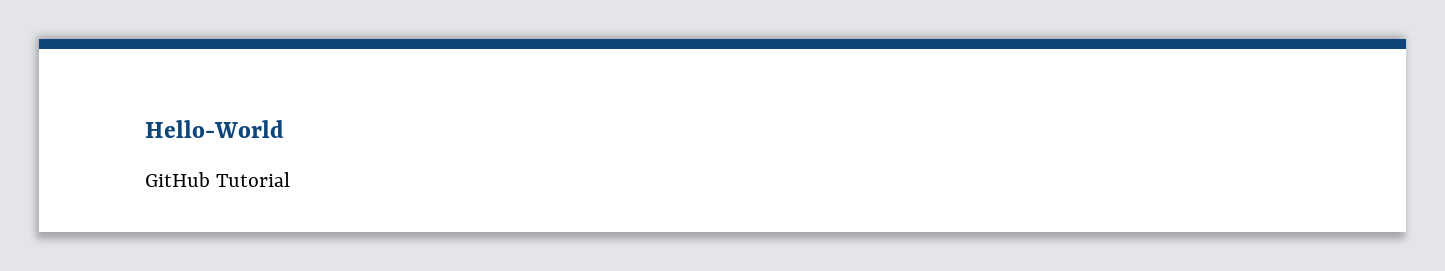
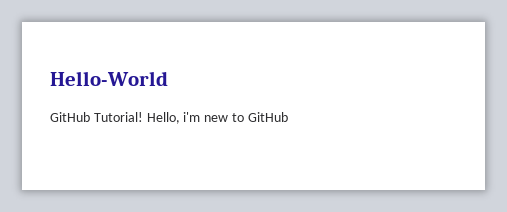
[216,172,291,187] Tutorial -> [93,112,288,124] Tutorial! Hello, i'm new to GitHub

